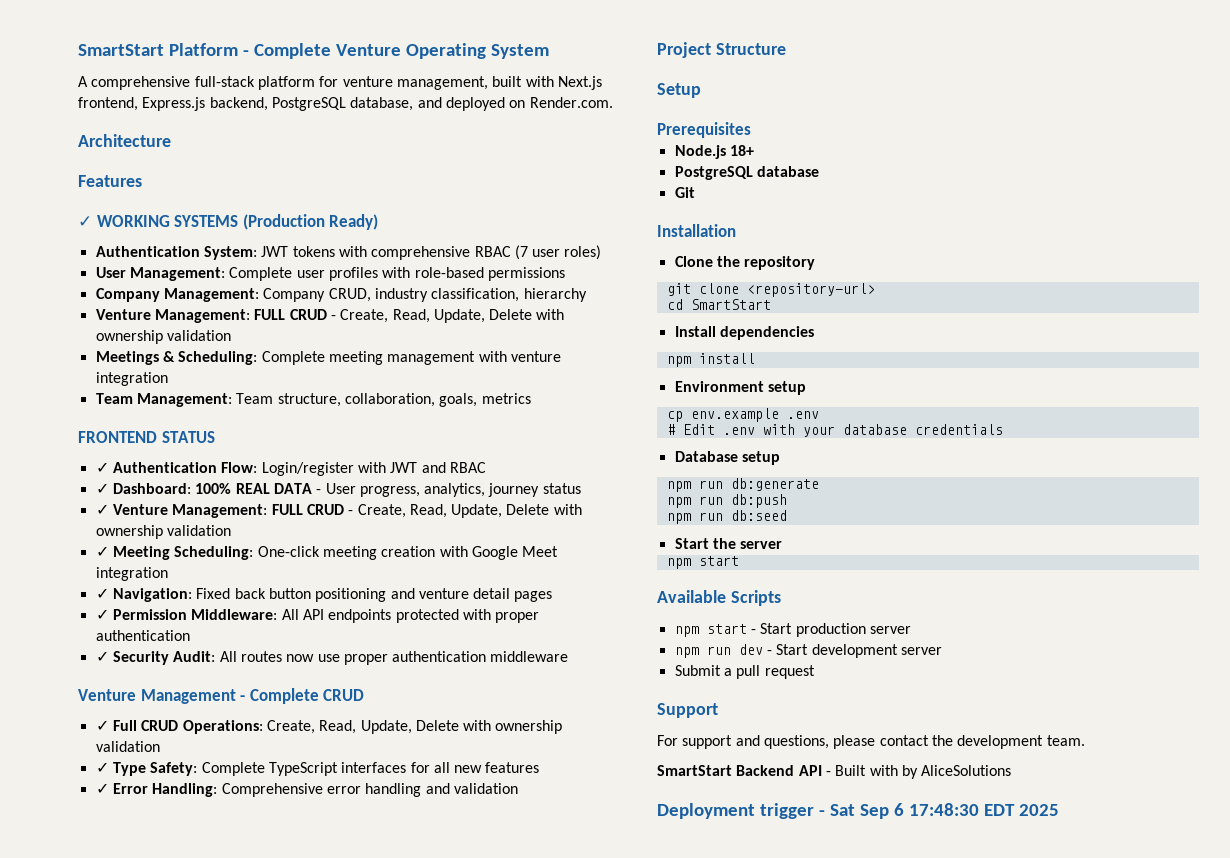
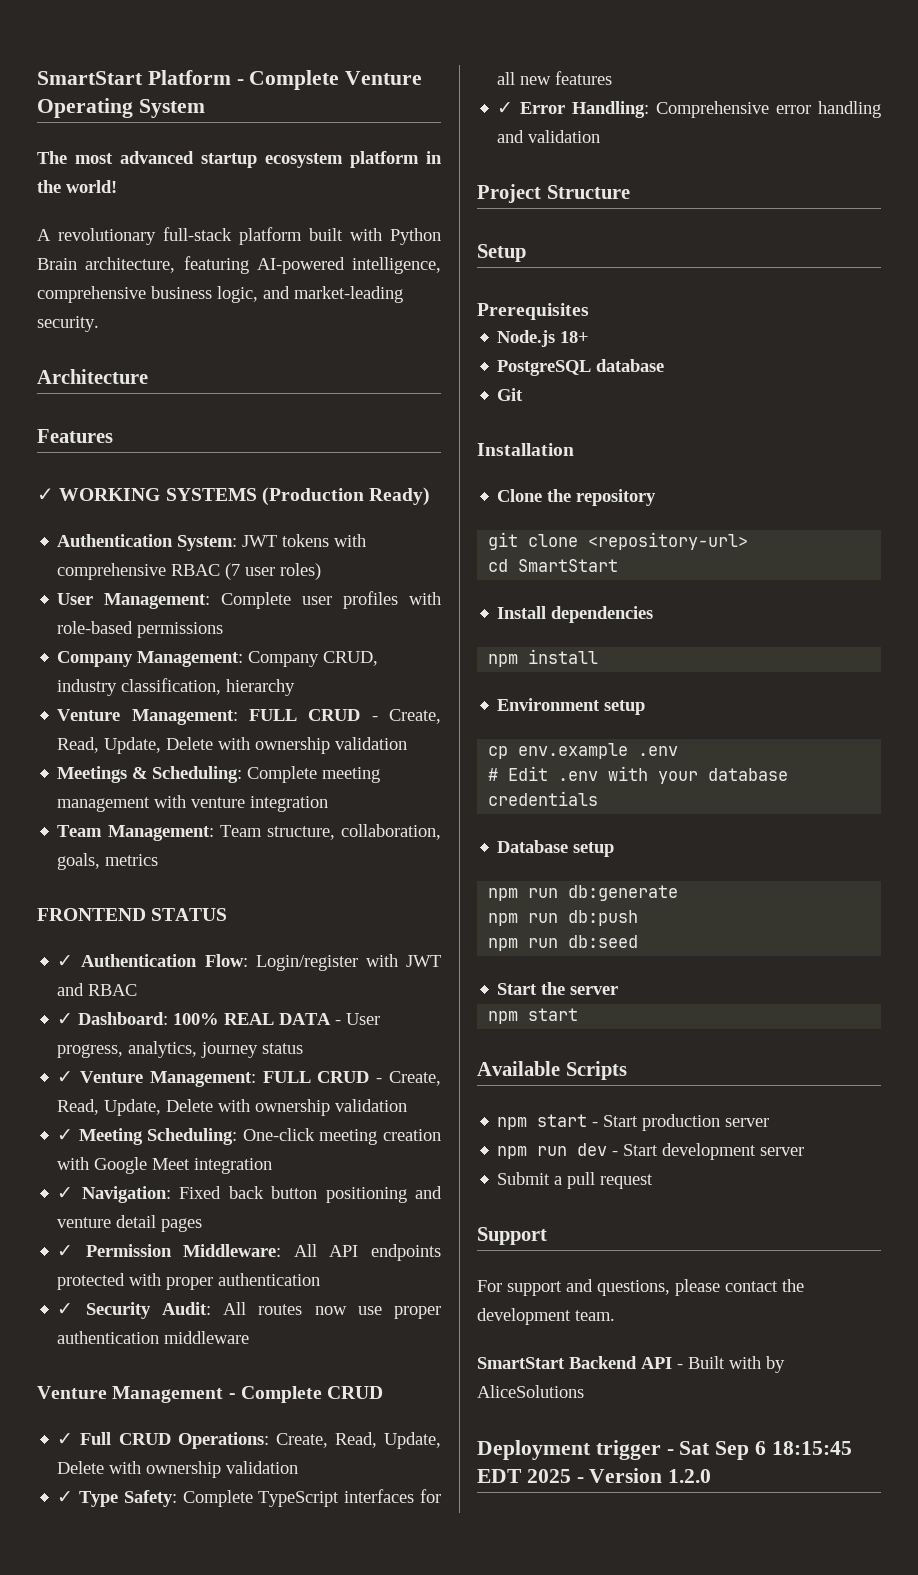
(549, 51) none -> [37,151,442,168] [37,180,117,193] // The most advanced startup ecosystem platform in the world!
[91,76,191,90] comprehensive -> [58,228,156,245] revolutionary
[319,76,602,90] [78,97,613,111] for venture management, built with Next.js frontend, Express.js backend, PostgreSQL database, and deployed on Render.com. -> [309,228,441,245] [37,256,441,274] [37,286,403,303] [37,316,99,332] built with Python Brain architecture, featuring AI-powered intelligence, comprehensive business logic, and market-leading security.
[908,803,979,816] 17:48:30 -> [771,1441,852,1455] 18:15:45
(1059, 810) none -> [576,1468,712,1483] - Version 1.2.0

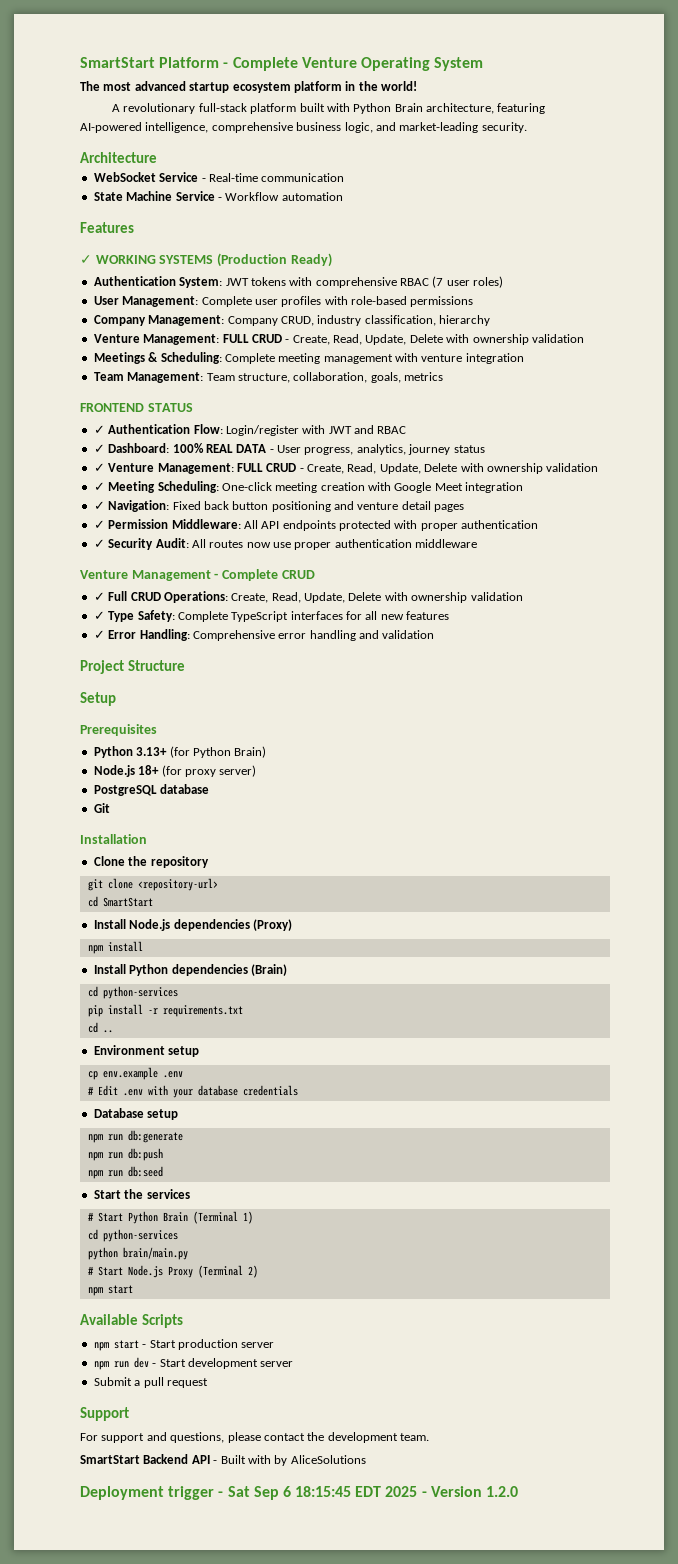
(148, 376) none -> [93,172,345,182] [93,191,343,201] // WebSocket Service - Real-time communication // State Machine Service - Workflow automation
(589, 311) none -> [93,746,267,758] // Python 3.13+ (for Python Brain)
(590, 337) none -> [161,765,257,777] (for proxy server)
[551,606,654,623] dependencies -> [129,919,292,931] Node.js dependencies (Proxy)
(599, 656) none -> [93,964,287,976] [87,986,178,999] [87,1004,243,1017] [87,1022,113,1033] // Install Python dependencies (Brain) // cd python-services // pip install -r requirements.txt // cd ..
[570,986,619,995] server -> [146,1189,190,1199] [87,1211,253,1224] [87,1229,178,1242] [87,1247,188,1260] [87,1265,258,1278] services // # Start Python Brain (Terminal 1) // cd python-services // python brain/main.py // # Start Node.js Proxy (Terminal 2)

